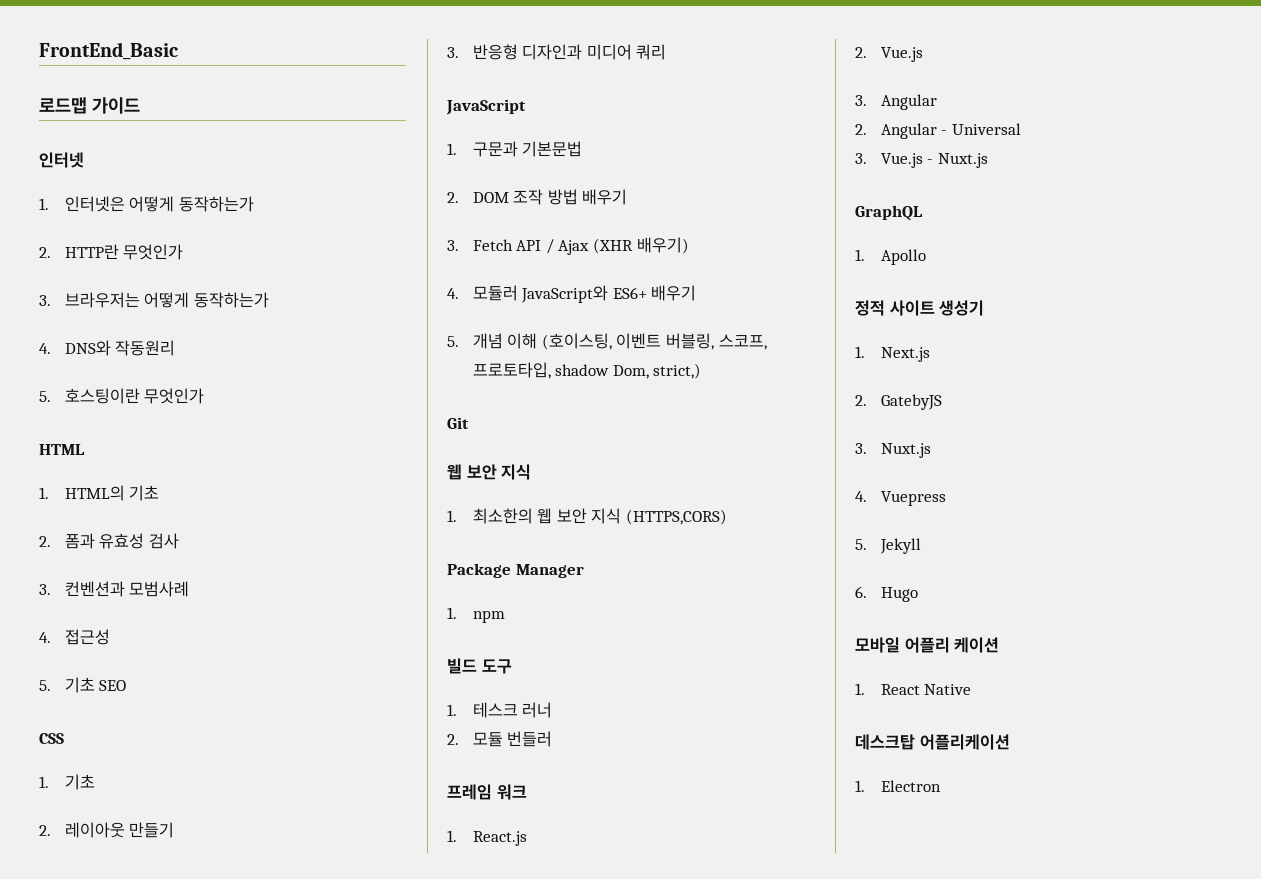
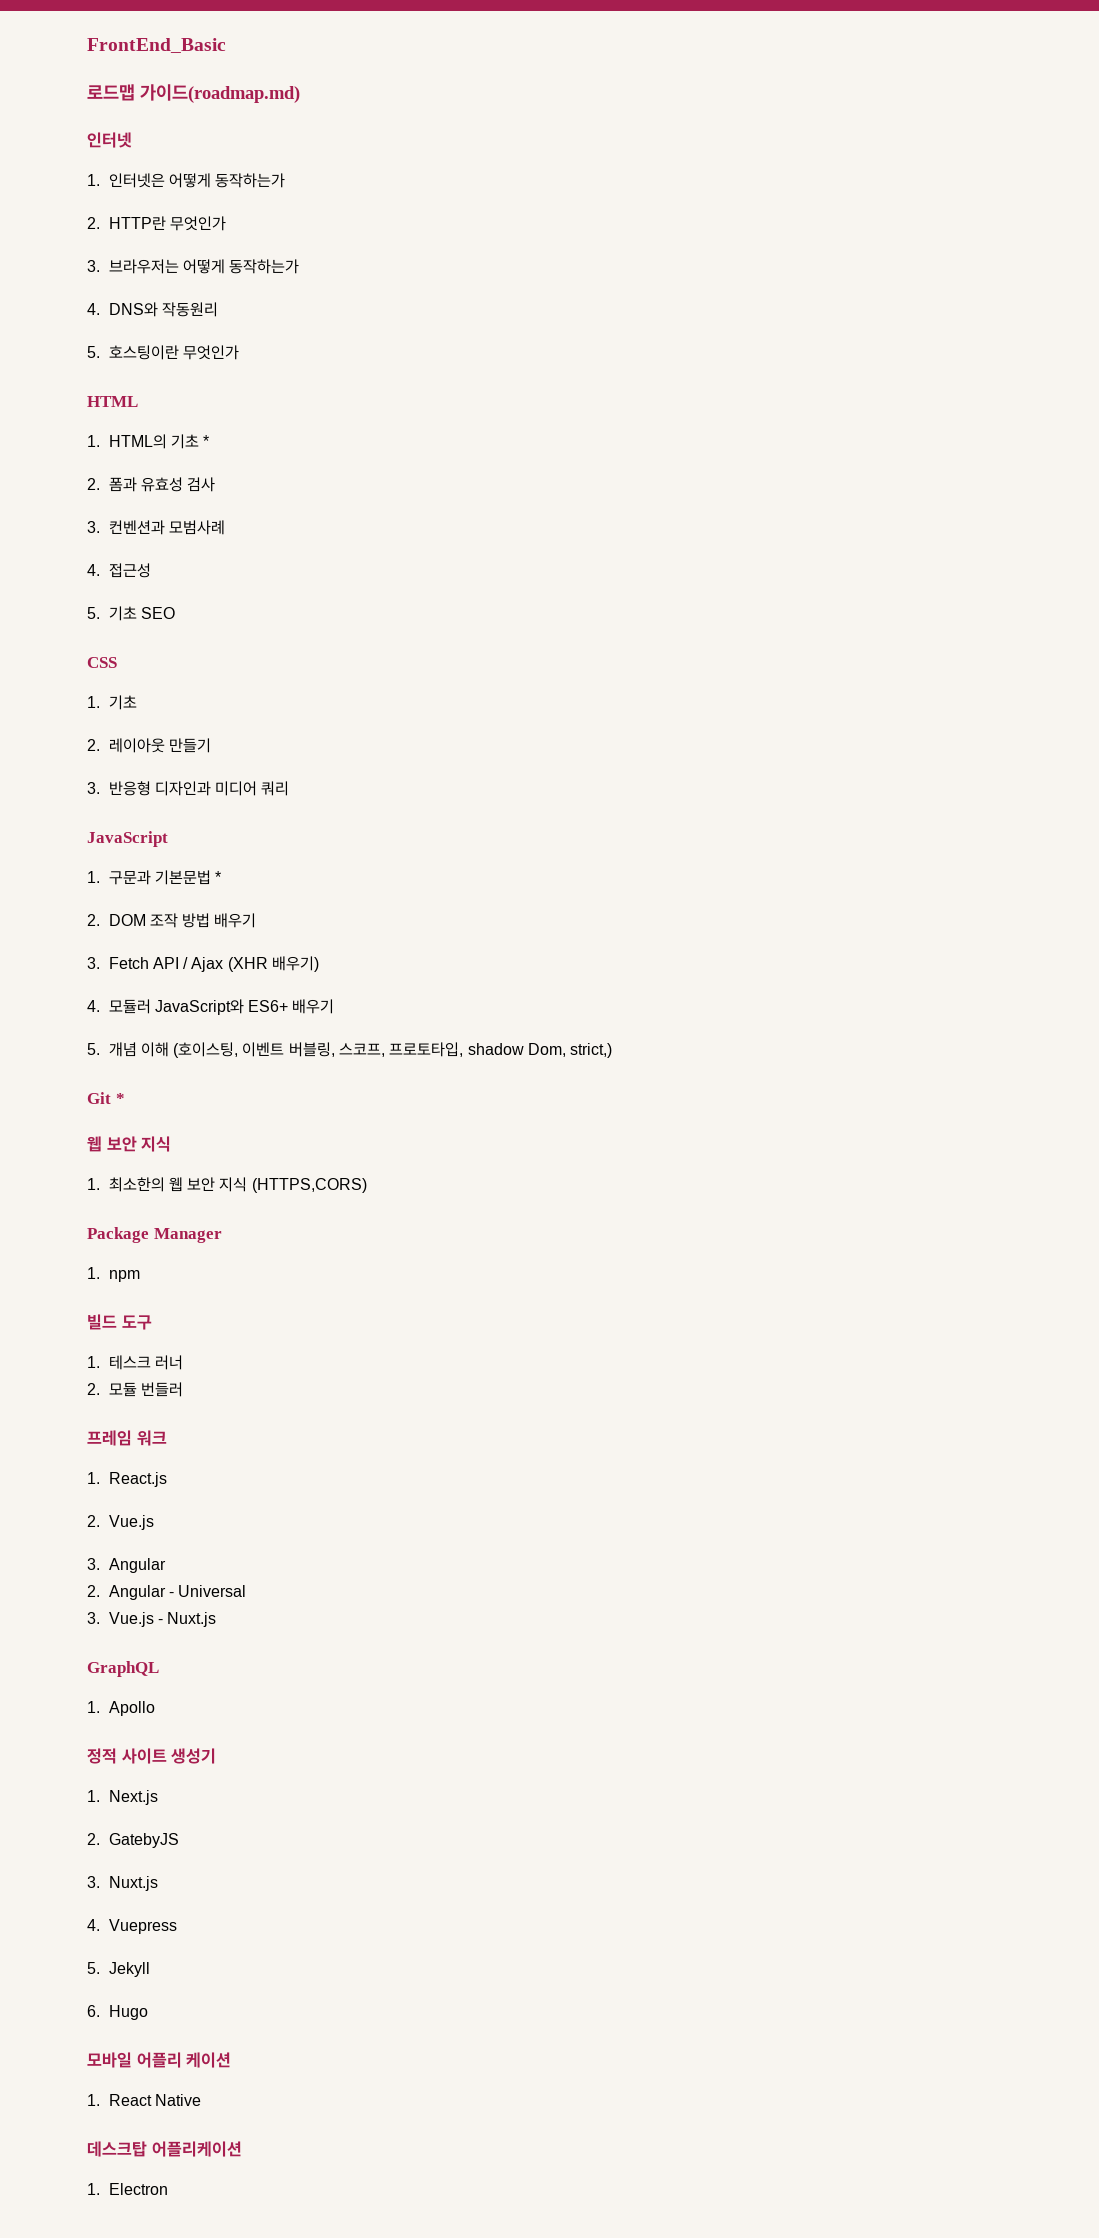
[91,97,140,114] 가이드 -> [140,84,300,103] 가이드(roadmap.md)
(160, 493) none -> [203,435,210,447] *
(583, 149) none -> [215,871,222,883] *
(469, 423) none -> [115,1093,125,1104] *

